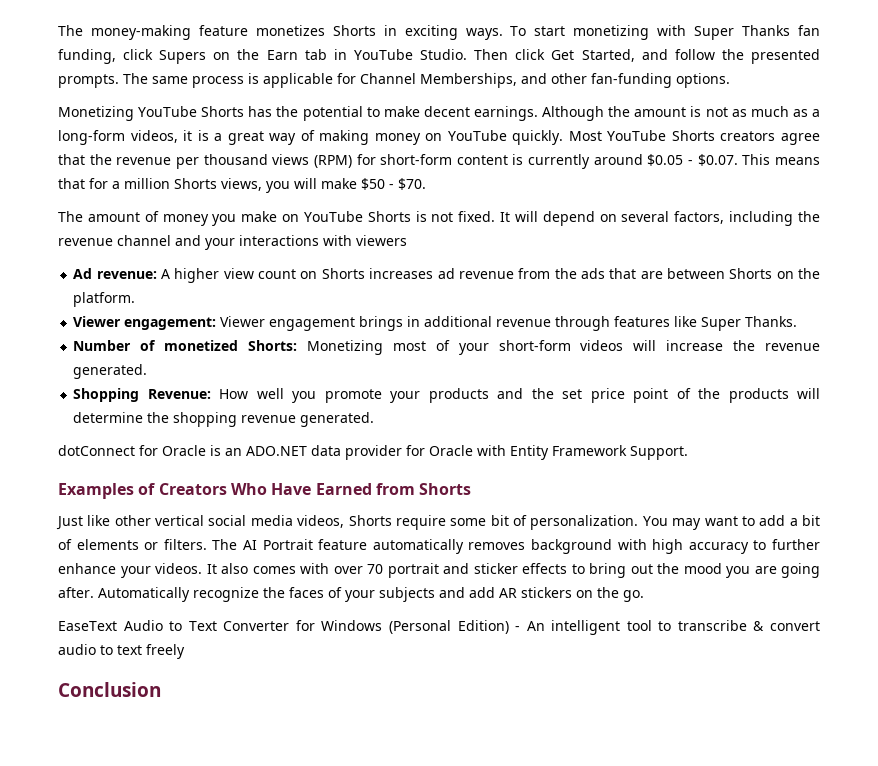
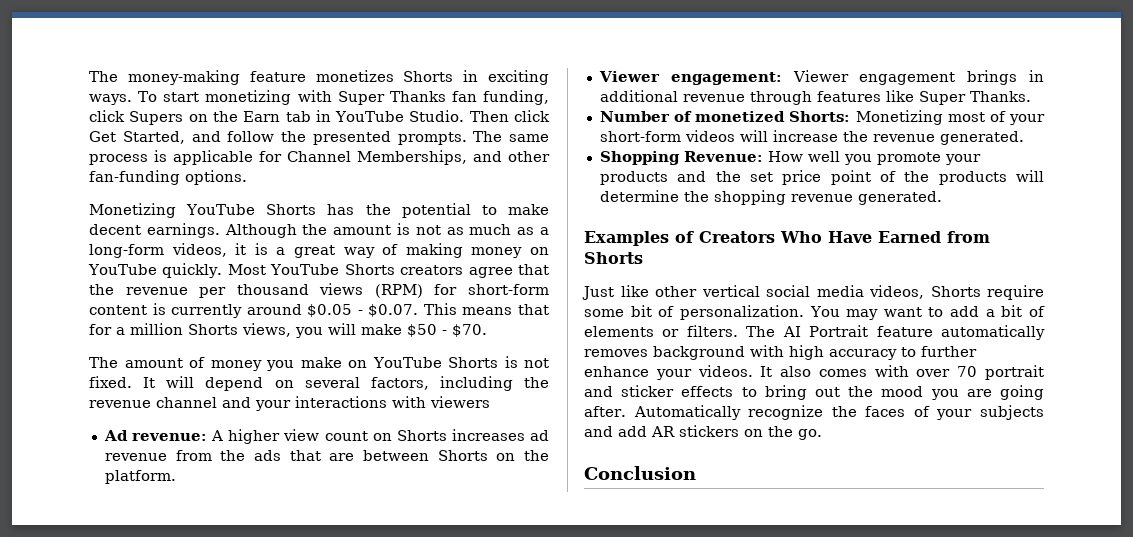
[58,445,688,460] // dotConnect for Oracle is an ADO.NET data provider for Oracle with Entity Framework Support. -> (942, 198) none
[58,620,820,635] [58,644,185,659] // EaseText Audio to Text Converter for Windows (Personal Edition) - An intelligent tool to transcribe & convert audio to text freely -> (822, 434) none

